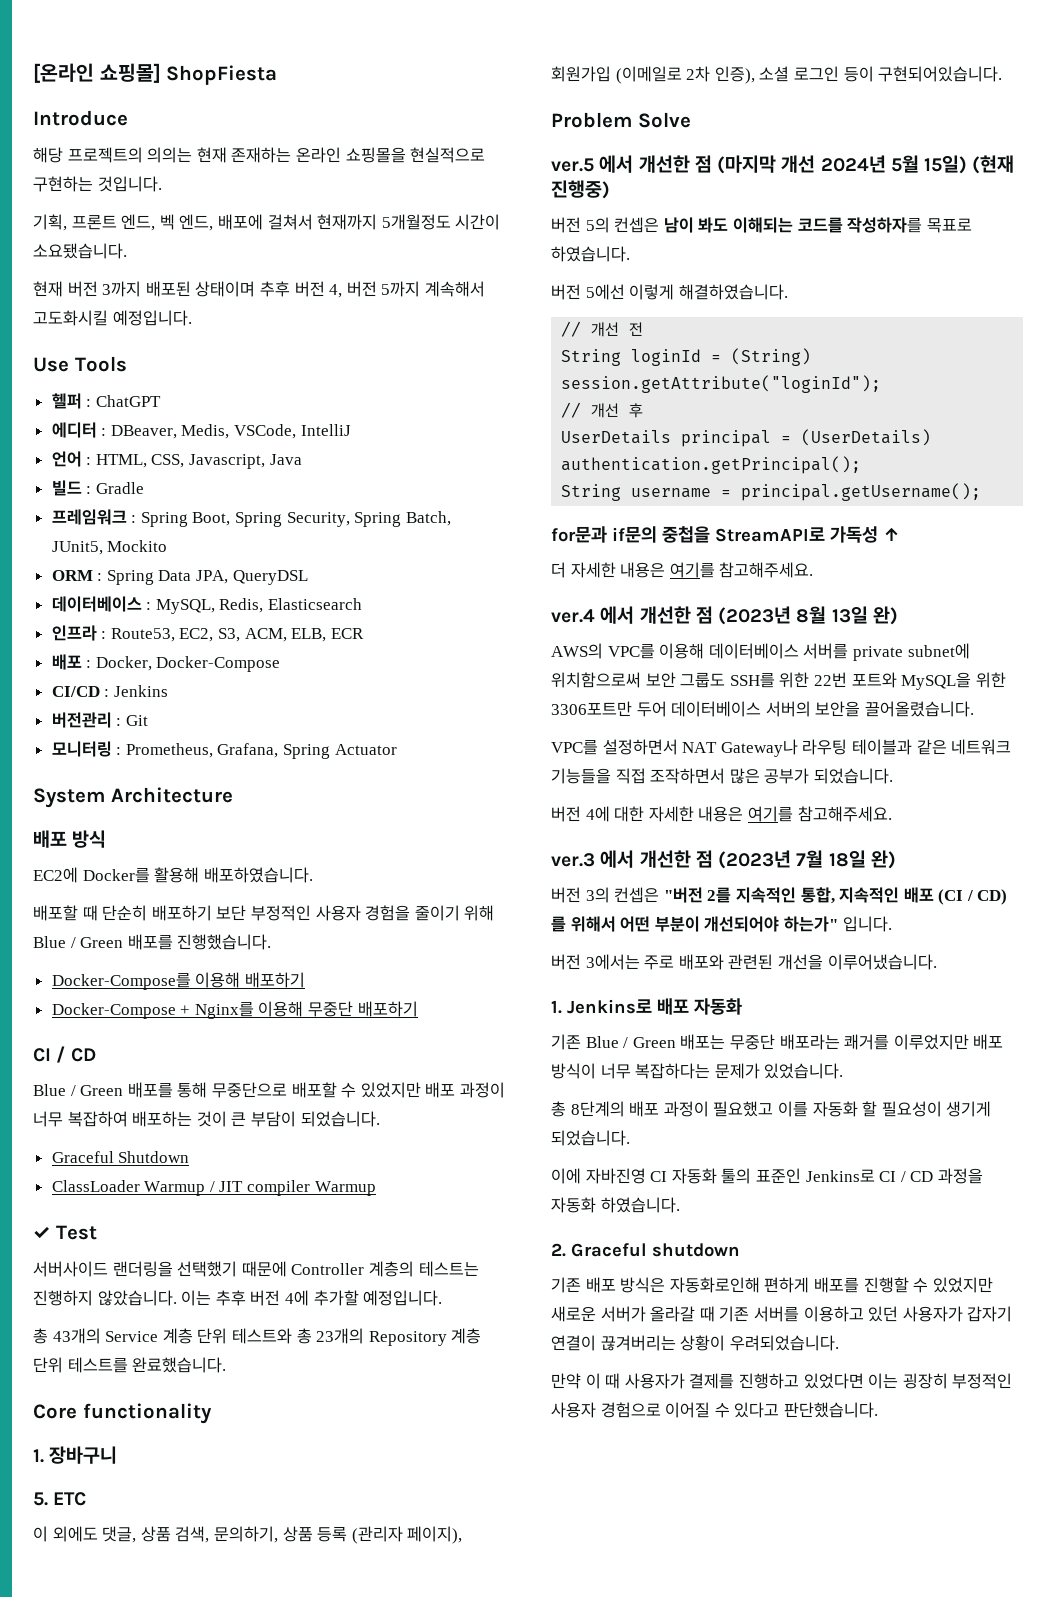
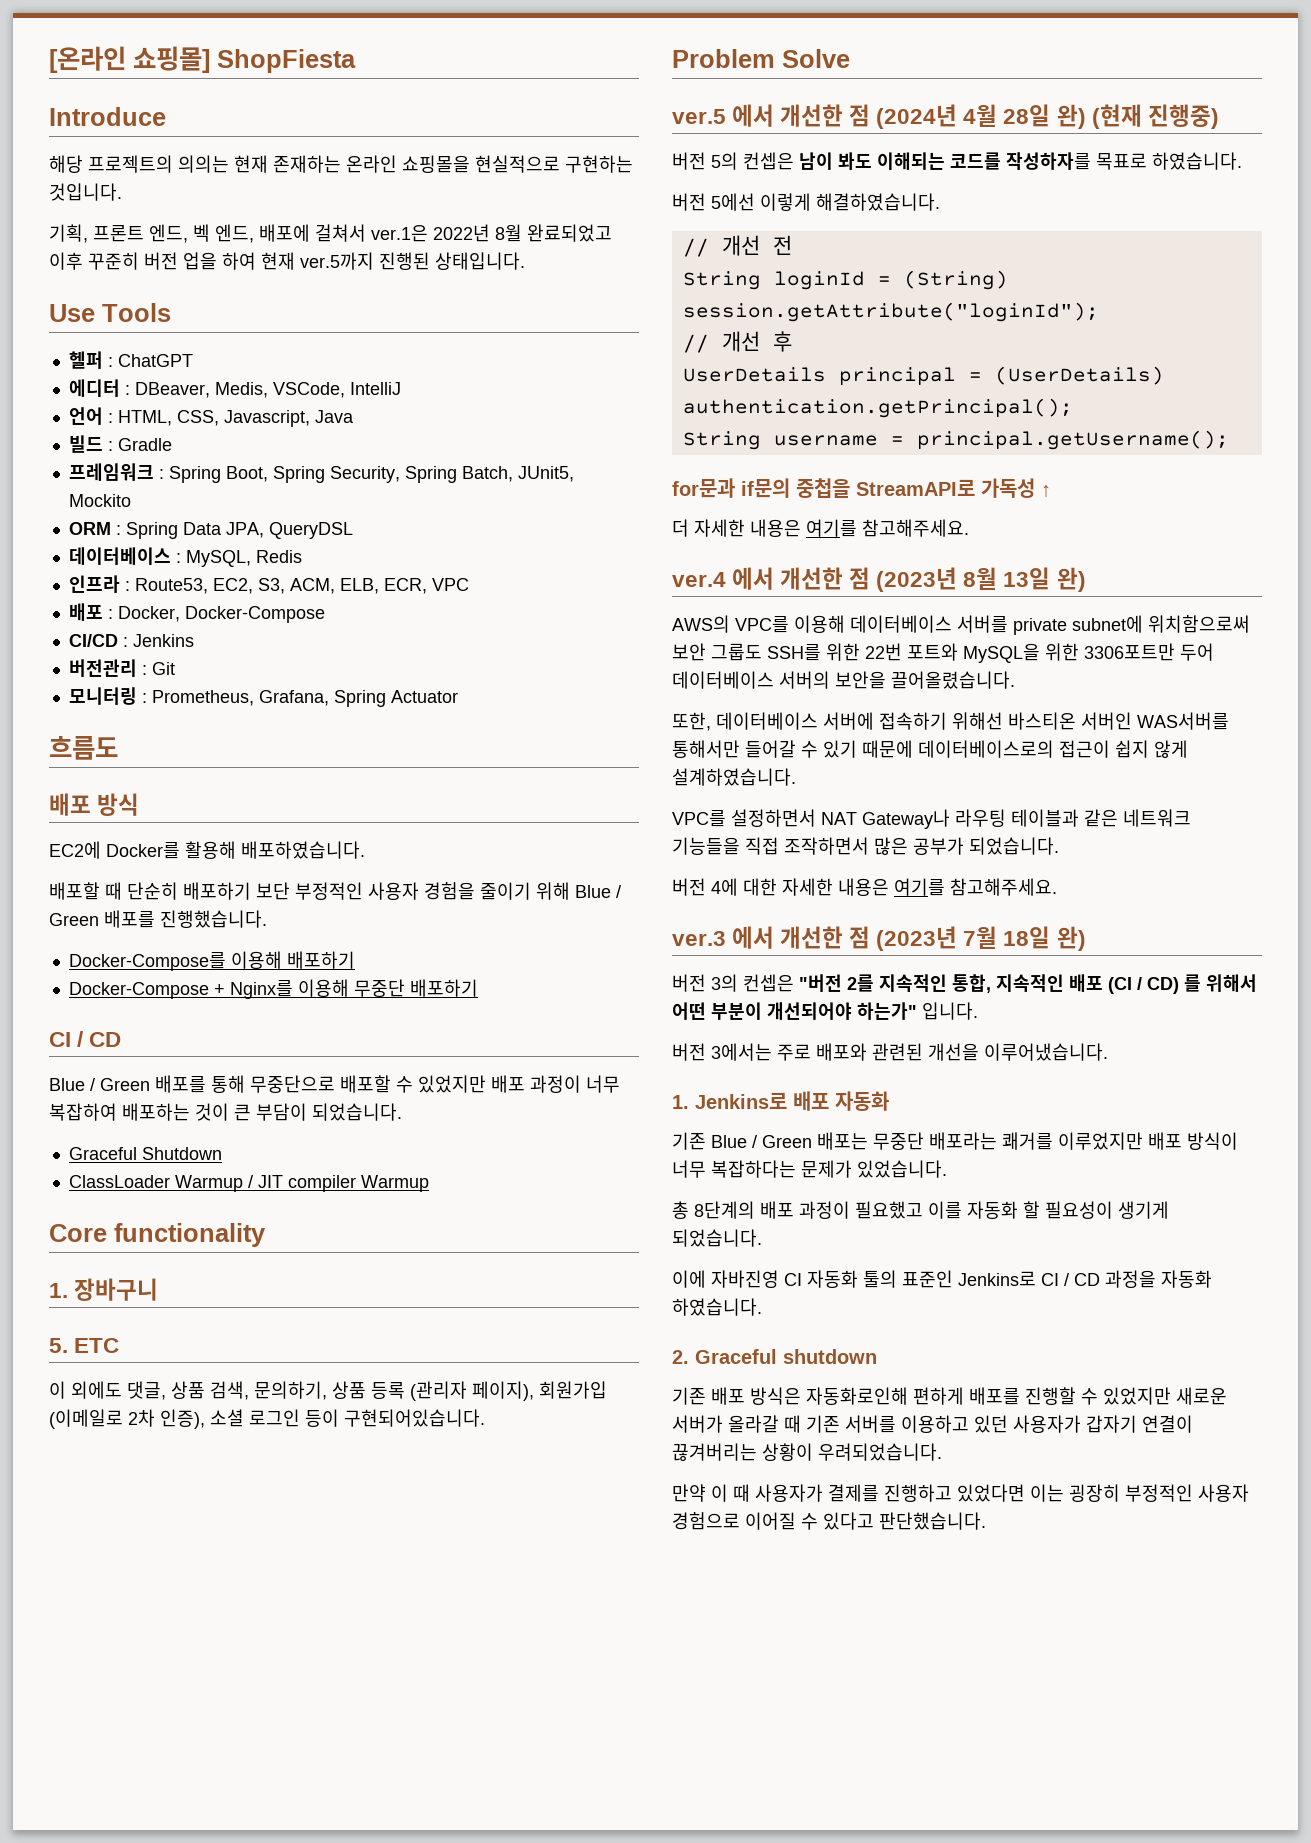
[317,214,501,230] [33,243,127,259] [33,281,485,298] [33,310,192,326] 현재까지 5개월정도 시간이 소요됐습니다. // 현재 버전 3까지 배포된 상태이며 추후 버전 4, 버전 5까지 계속해서 고도화시킬 예정입니다. -> [371,224,612,242] [49,252,525,270] ver.1은 2022년 8월 완료되었고 이후 꾸준히 버전 업을 하여 현재 ver.5까지 진행된 상태입니다.
[219,598,363,613] Redis, Elasticsearch -> [255,550,302,563] Redis
[330,628,364,639] ECR -> [383,578,469,594] ECR, VPC
[33,787,233,808] System Architecture -> [49,736,118,760] 흐름도
[33,1225,97,1240] [33,1261,479,1277] [33,1290,443,1306] [33,1328,482,1346] [33,1357,227,1373] // ✓ Test // 서버사이드 랜더링을 선택했기 때문에 Controller 계층의 테스트는 진행하지 않았습니다. 이는 추후 버전 4에 추가할 예정입니다. // 총 43개의 Service 계층 단위 테스트와 총 23개의 Repository 계층 단위 테스트를 완료했습니다. -> (429, 1183) none
[717,155,968,174] (마지막 개선 2024년 5월 15일) -> [876,104,1086,129] (2024년 4월 28일 완)
(974, 709) none -> [672,712,1229,731] [672,740,1188,758] [672,768,796,786] // 또한, 데이터베이스 서버에 접속하기 위해선 바스티온 서버인 WAS서버를 통해서만 들어갈 수 있기 때문에 데이터베이스로의 접근이 쉽지 않게 설계하였습니다.

